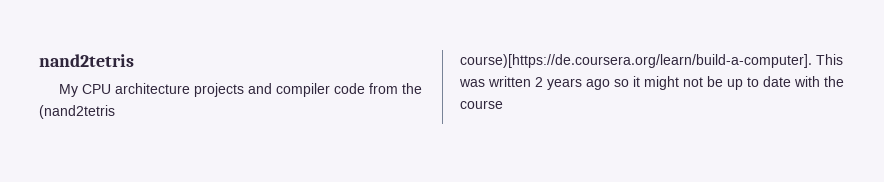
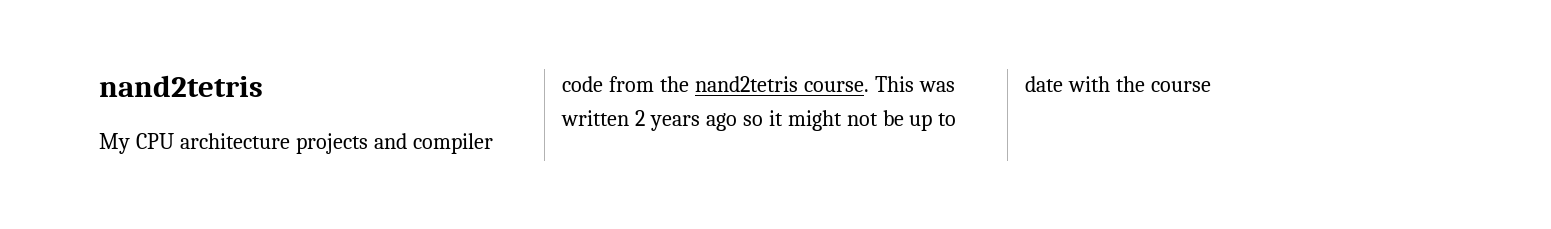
[39,105,115,119] [460,54,812,68] (nand2tetris course)[https://de.coursera.org/learn/build-a-computer]. -> [694,76,869,92] nand2tetris course.

